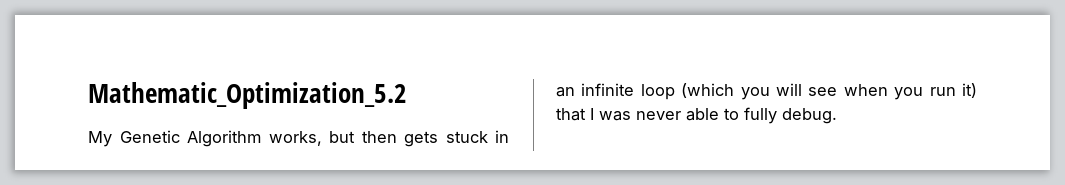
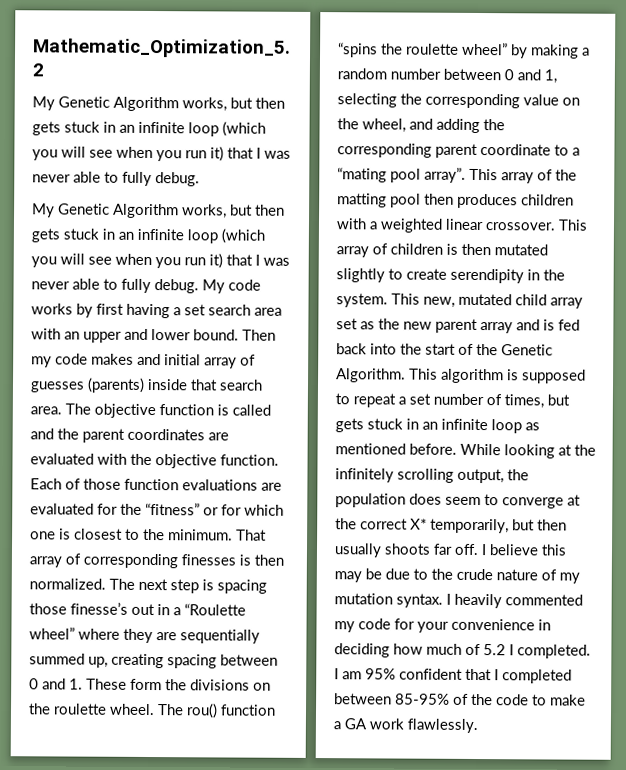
(837, 116) none -> [32,203,285,219] [31,228,265,244] [31,253,290,269] [31,278,261,294] [31,303,282,319] [31,328,276,343] [31,353,256,369] [30,377,263,393] [30,403,271,419] [30,428,229,443] [30,453,279,469] [30,478,282,491] [30,502,284,516] [30,528,267,541] [29,553,284,569] [29,578,267,594] [29,602,246,616] [29,627,260,644] [29,653,278,669] [29,678,271,691] [28,703,276,719] [338,42,590,59] [337,68,557,84] [337,93,580,109] [337,118,505,134] [337,143,580,158] [337,167,577,184] [337,193,574,209] [336,218,588,233] [336,243,548,258] [336,268,565,284] [336,293,583,309] [336,318,580,334] [336,343,553,356] [336,368,586,384] [335,393,570,409] [335,418,540,434] [335,443,596,459] [335,468,529,484] [335,493,581,509] [335,518,567,534] [334,543,567,558] [334,568,580,584] [334,593,583,609] [334,618,551,633] [334,643,591,659] [334,668,572,684] [334,693,586,706] [333,718,478,734] // My Genetic Algorithm works, but then gets stuck in an infinite loop (which you will see when you run it) that I was never able to fully debug. My code works by first having a set search area with an upper and lower bound. Then my code makes and initial array of guesses (parents) inside that search area. The objective function is called and the parent coordinates are evaluated with the objective function. Each of those function evaluations are evaluated for the “fitness” or for which one is closest to the minimum. That array of corresponding finesses is then normalized. The next step is spacing those finesse’s out in a “Roulette wheel” where they are sequentially summed up, creating spacing between 0 and 1. These form the divisions on the roulette wheel. The rou() function “spins the roulette wheel” by making a random number between 0 and 1, selecting the corresponding value on the wheel, and adding the corresponding parent coordinate to a “mating pool array”. This array of the matting pool then produces children with a weighted linear crossover. This array of children is then mutated slightly to create serendipity in the system. This new, mutated child array set as the new parent array and is fed back into the start of the Genetic Algorithm. This algorithm is supposed to repeat a set number of times, but gets stuck in an infinite loop as mentioned before. While looking at the infinitely scrolling output, the population does seem to converge at the correct X* temporarily, but then usually shoots far off. I believe this may be due to the crude nature of my mutation syntax. I heavily commented my code for your convenience in deciding how much of 5.2 I completed. I am 95% confident that I completed between 85-95% of the code to make a GA work flawlessly.

